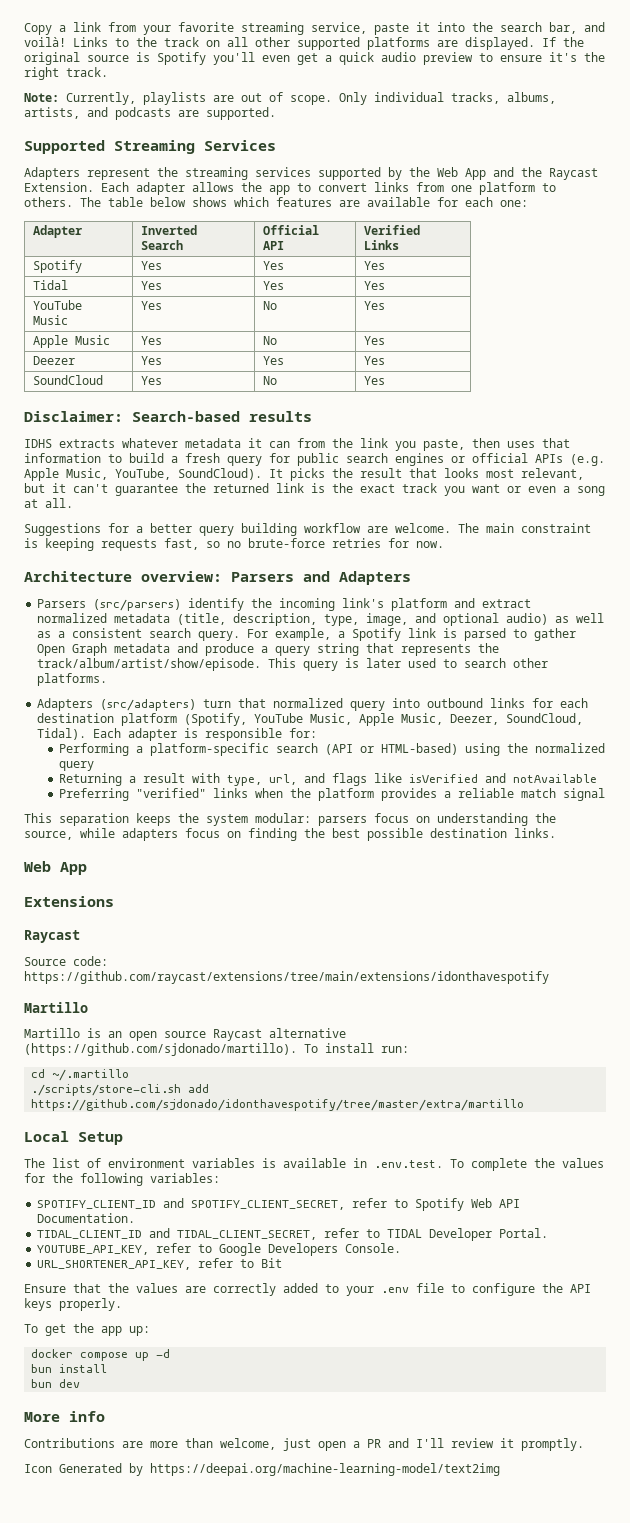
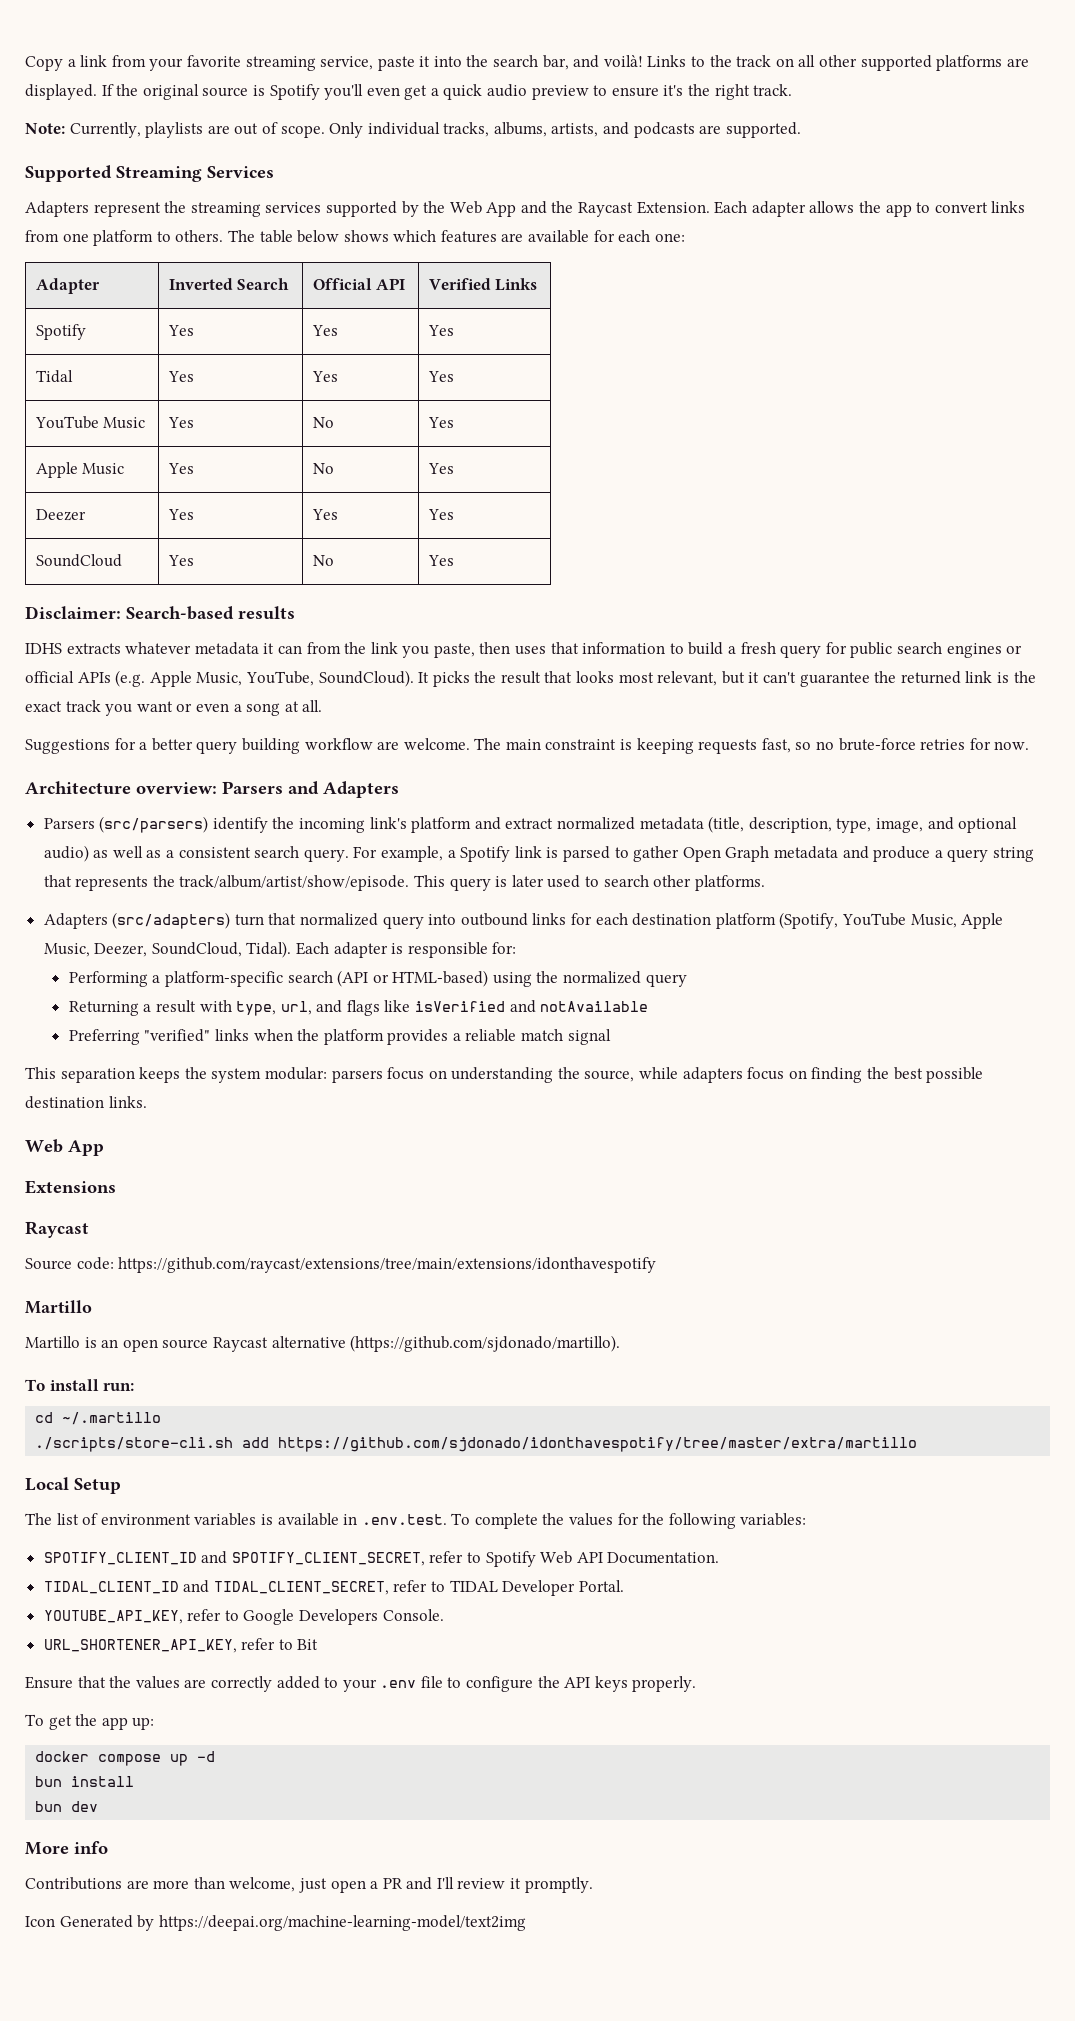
(297, 1049) none -> (621, 1343) //

